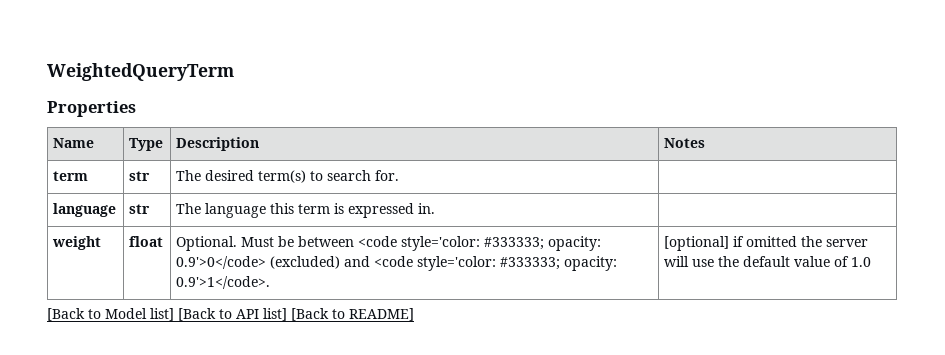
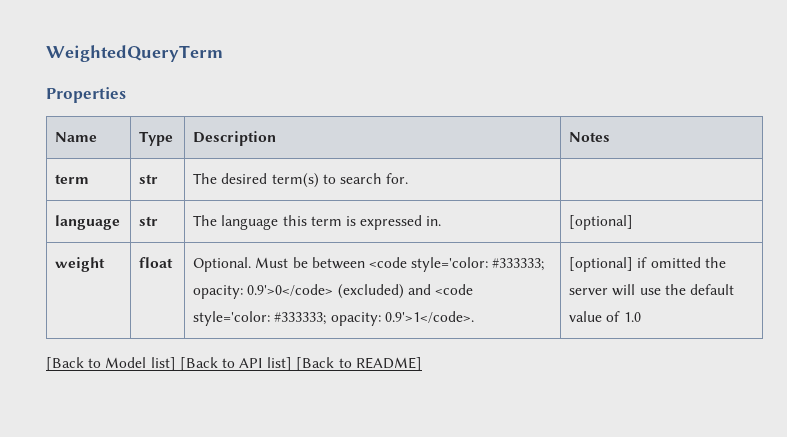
(436, 208) none -> [569,215,634,230] [optional]

